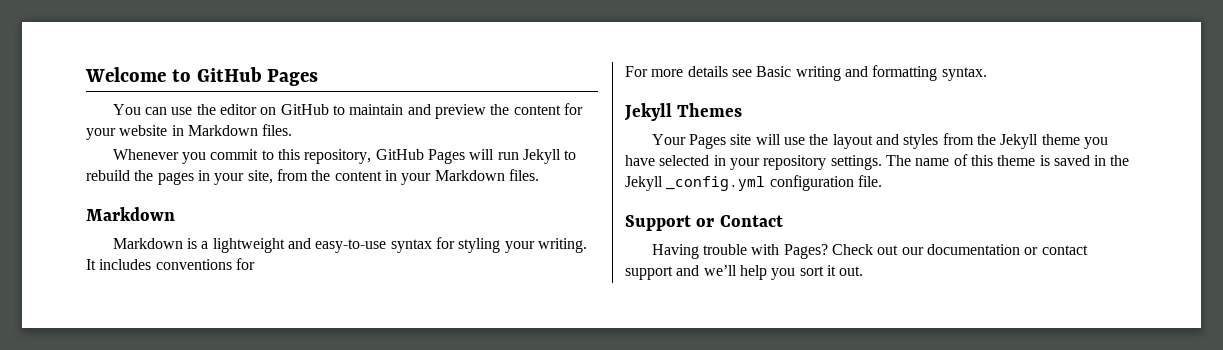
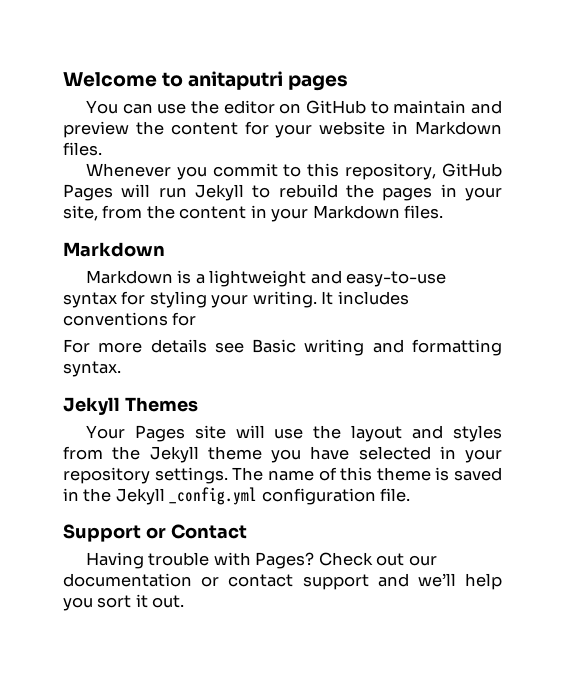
[196,67,319,86] GitHub Pages -> [188,71,349,91] anitaputri pages

